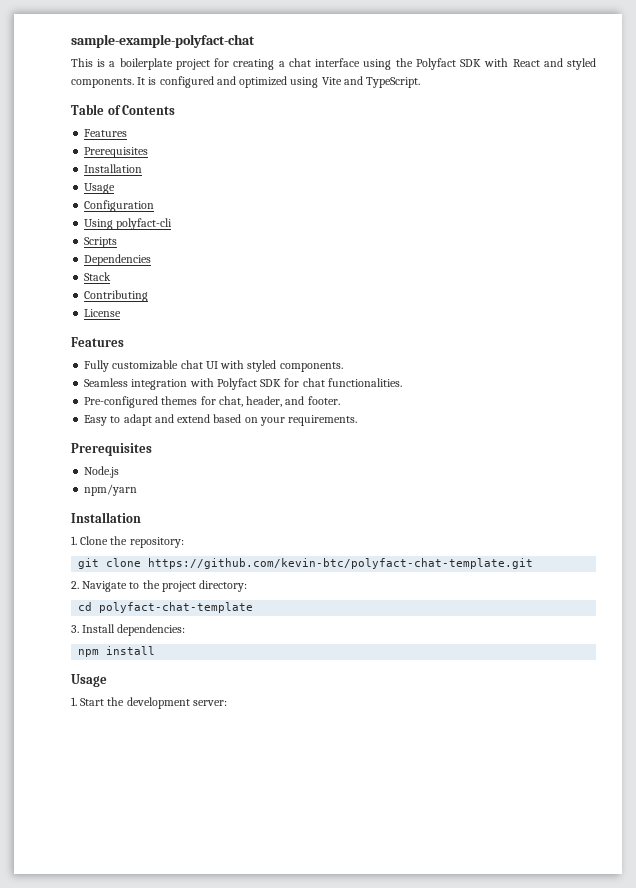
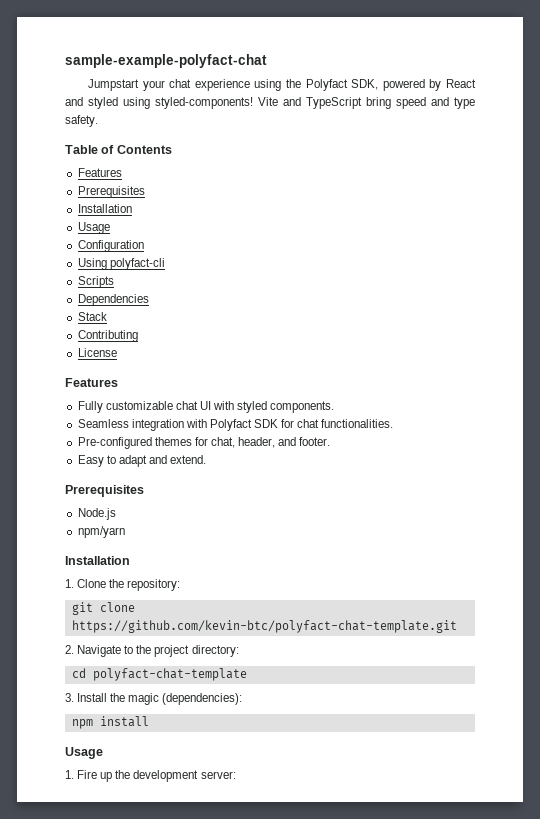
[71,58,596,70] [71,76,421,88] This is a boilerplate project for creating a chat interface using the Polyfact SDK with React and styled components. It is configured and optimized using Vite and TypeScript. -> [87,79,476,91] [65,97,475,109] [65,115,98,127] Jumpstart your chat experience using the Polyfact SDK, powered by React and styled using styled-components! Vite and TypeScript bring speed and type safety.
[177,414,358,426] extend based on your requirements. -> [170,455,207,464] extend.
[117,624,186,636] dependencies: -> [110,693,243,705] the magic (dependencies):
[80,698,105,706] Start -> [77,770,113,782] Fire up

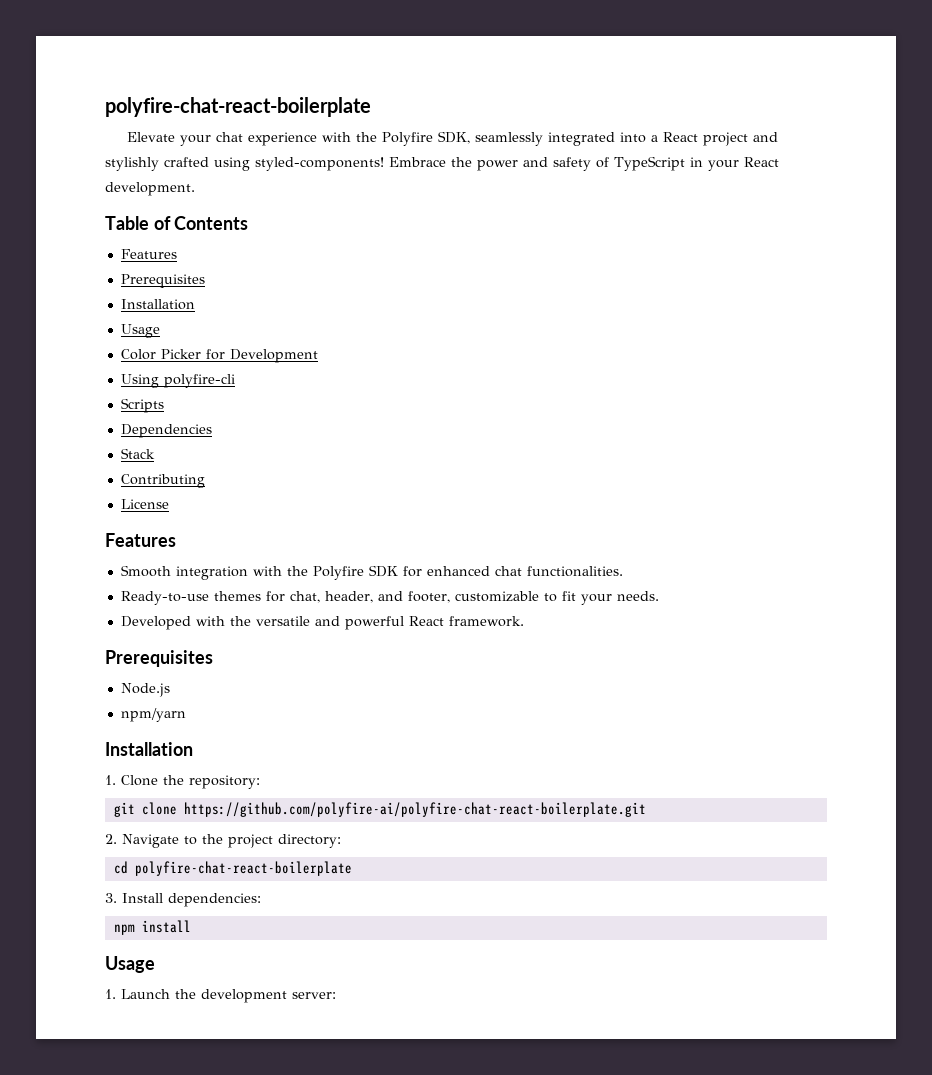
[65,54,267,68] [87,79,139,91] sample-example-polyfact-chat // Jumpstart -> [105,97,371,117] [126,132,175,142] polyfire-chat-react-boilerplate // Elevate
[254,79,476,91] [65,97,475,109] [65,115,98,127] using the Polyfact SDK, powered by React and styled using styled-components! Vite and TypeScript bring speed and type safety. -> [321,131,778,146] [105,156,779,171] [105,182,195,196] with the Polyfire SDK, seamlessly integrated into a React project and stylishly crafted using styled-components! Embrace the power and safety of TypeScript in your React development.
[77,240,144,252] Configuration -> [120,349,318,363] Color Picker for Development
[109,258,165,270] polyfact-cli -> [163,374,235,388] polyfire-cli
[77,401,335,413] [77,419,252,431] Fully customizable chat UI with styled components. // Seamless integration with Polyfact -> [120,565,364,580] Smooth integration with the Polyfire
(295, 423) none -> [426,566,490,576] enhanced
[77,437,152,449] Pre-configured -> [120,591,209,605] Ready-to-use
[299,437,331,446] [77,455,207,467] footer. // Easy to adapt and extend. -> [407,591,659,605] [120,616,524,630] footer, customizable to fit your needs. // Developed with the versatile and powerful React framework.
[71,620,457,633] https://github.com/kevin-btc/polyfact-chat-template.git -> [183,802,646,817] https://github.com/polyfire-ai/polyfire-chat-react-boilerplate.git
[92,668,247,681] polyfact-chat-template -> [134,861,352,876] polyfire-chat-react-boilerplate
[110,693,243,705] the magic (dependencies): -> [168,893,261,907] dependencies:
[77,770,113,782] Fire up -> [121,989,170,999] Launch

